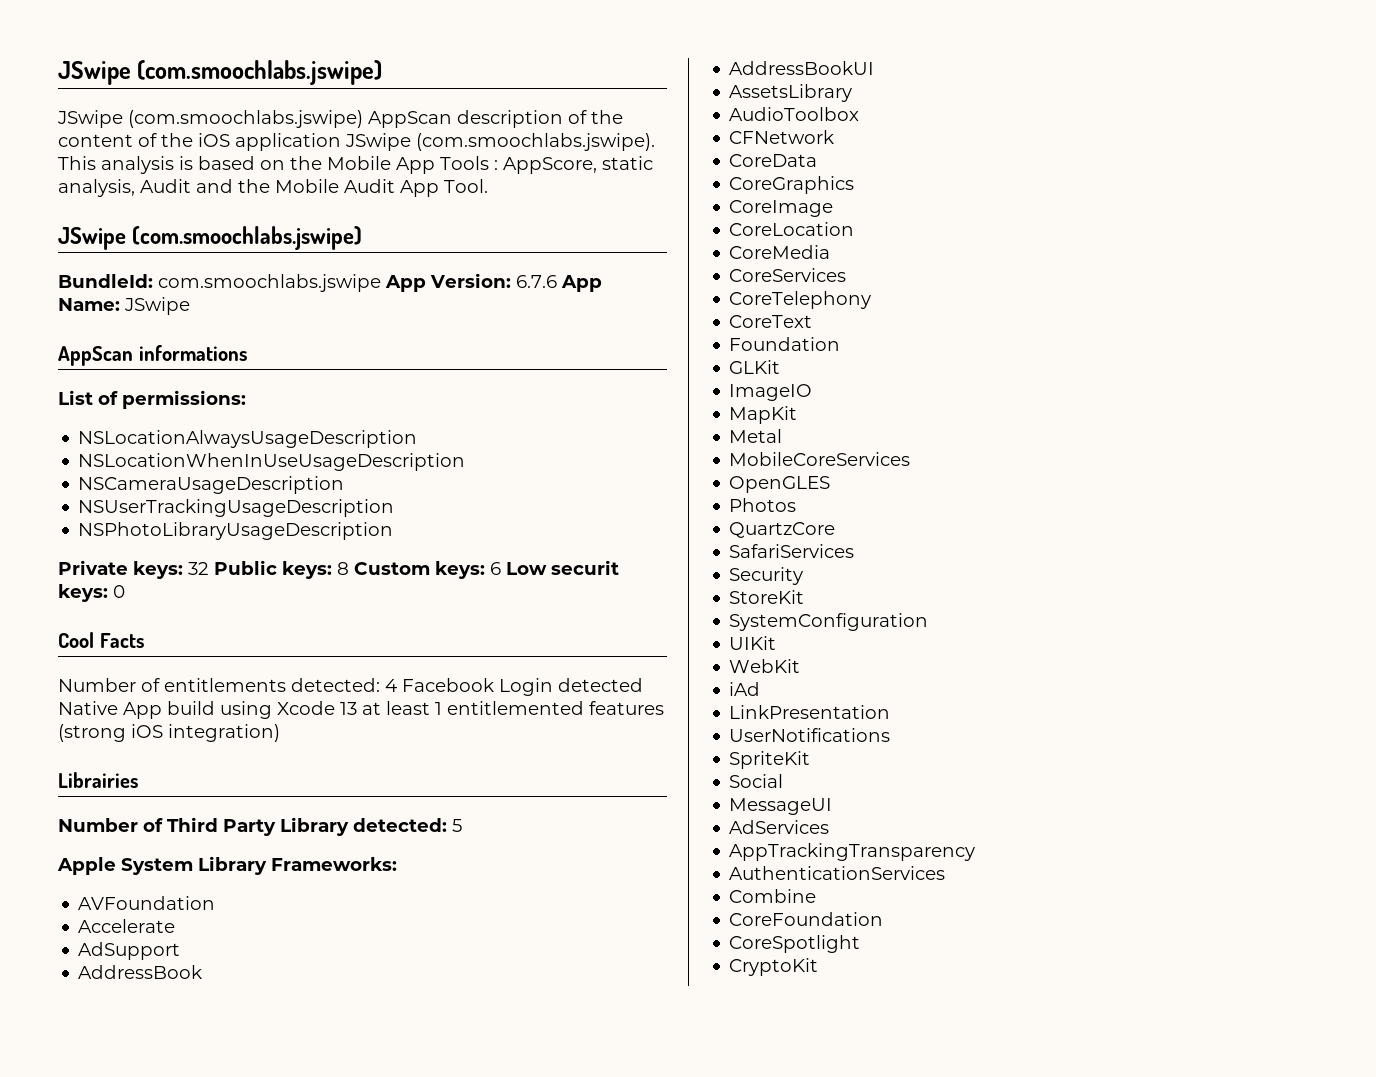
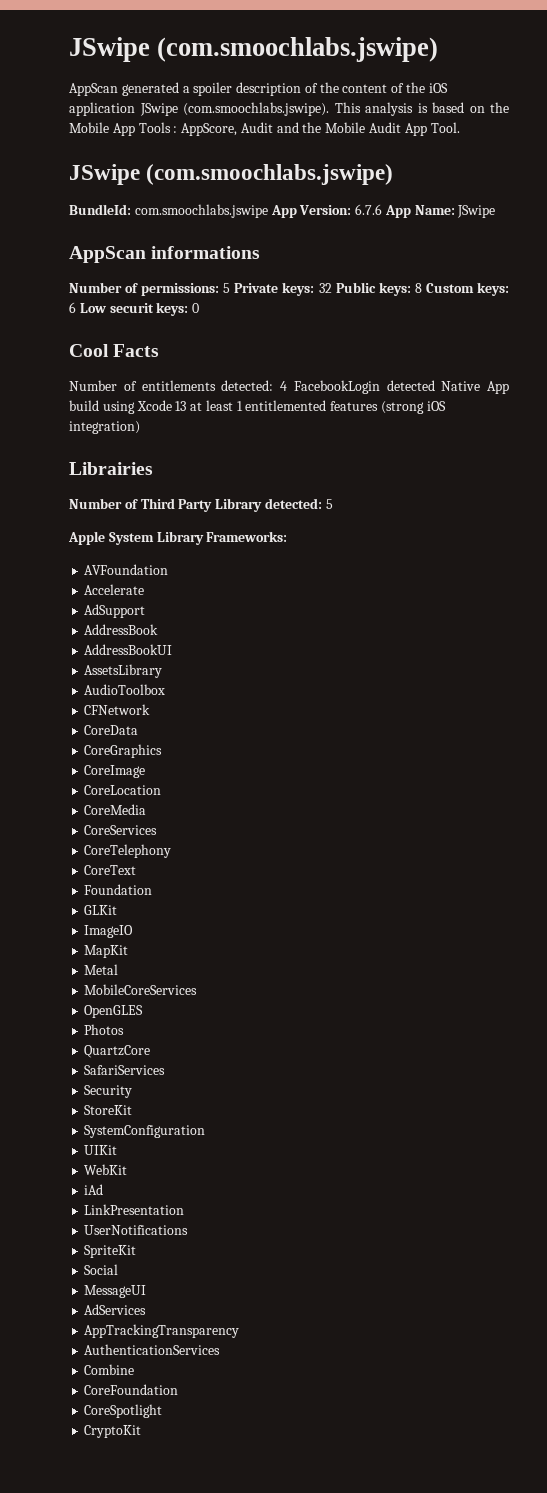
[58,60,383,85] [57,110,452,128] JSwipe (com.smoochlabs.jswipe) // JSwipe (com.smoochlabs.jswipe) AppScan -> [69,37,439,62] [69,82,233,96] JSwipe (com.smoochlabs.jswipe) // AppScan generated a spoiler
[602,156,653,170] [58,179,135,197] static analysis, -> (238, 129) none
[58,390,93,405] List -> [69,282,122,293] Number
[78,430,418,448] [78,453,466,471] [78,476,345,494] [78,499,395,517] [78,522,394,540] // NSLocationAlwaysUsageDescription // NSLocationWhenInUseUsageDescription // NSCameraUsageDescription // NSUserTrackingUsageDescription // NSPhotoLibraryUsageDescription // -> [223,283,231,293] 5
[402,678,553,696] Facebook Login -> [293,380,380,394] FacebookLogin

